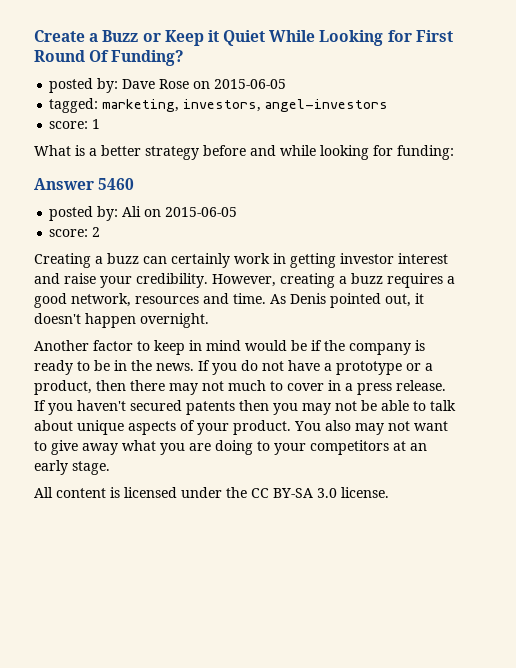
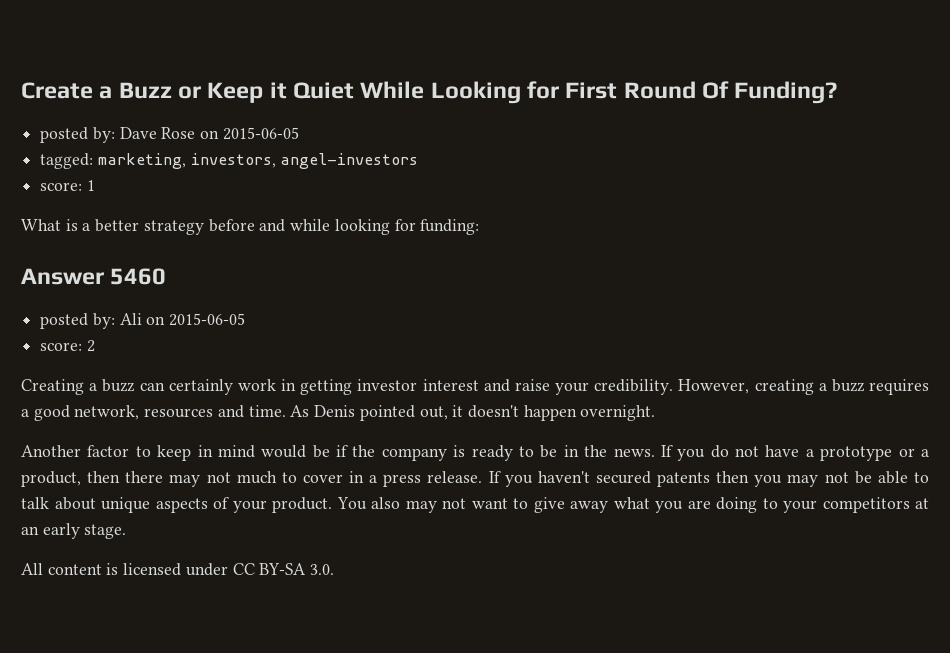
[226,487,247,498] the -> (228, 569) none
[317,487,389,498] 3.0 license. -> [310,564,335,575] 3.0.

